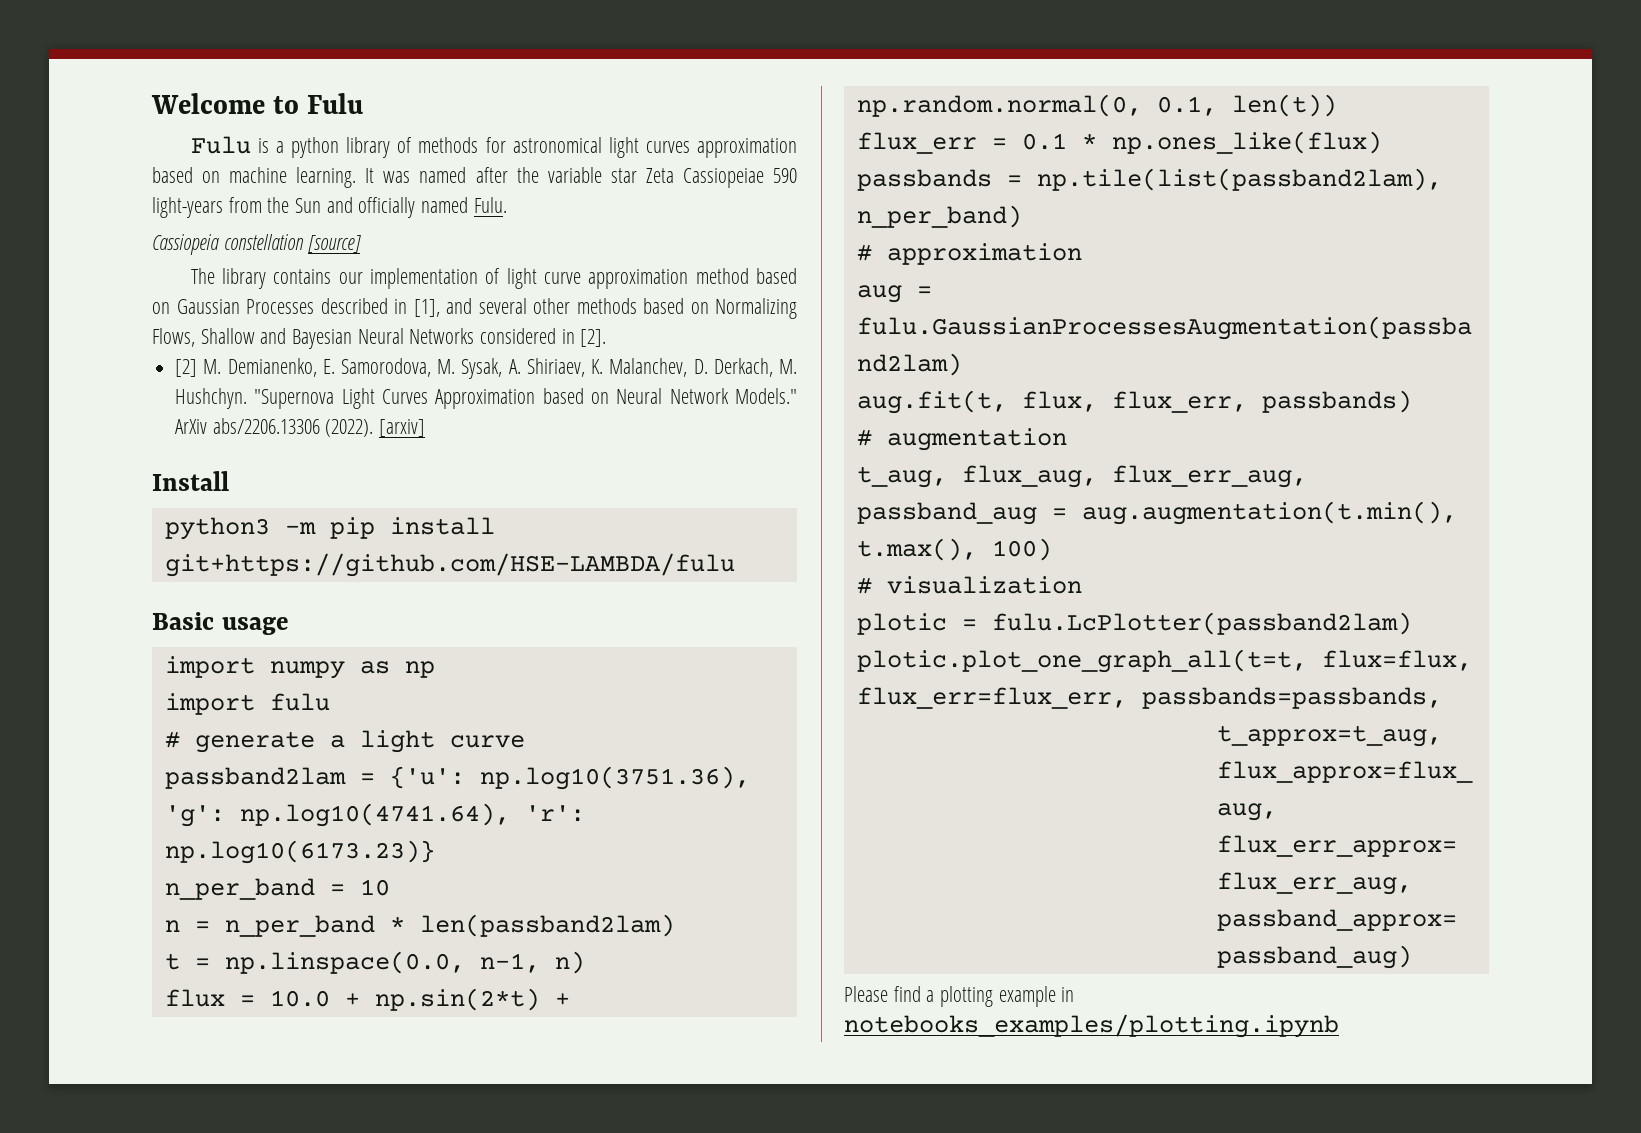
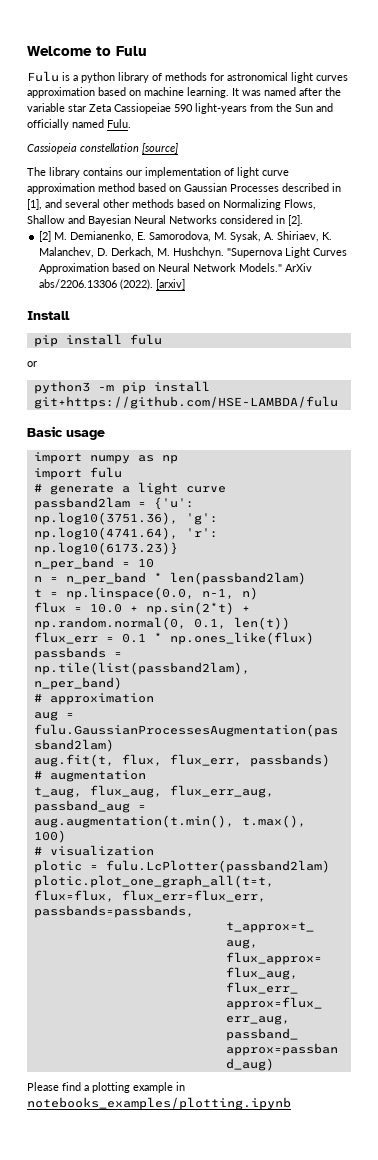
(229, 481) none -> [33,334,162,347] [27,361,37,367] // pip install fulu // or

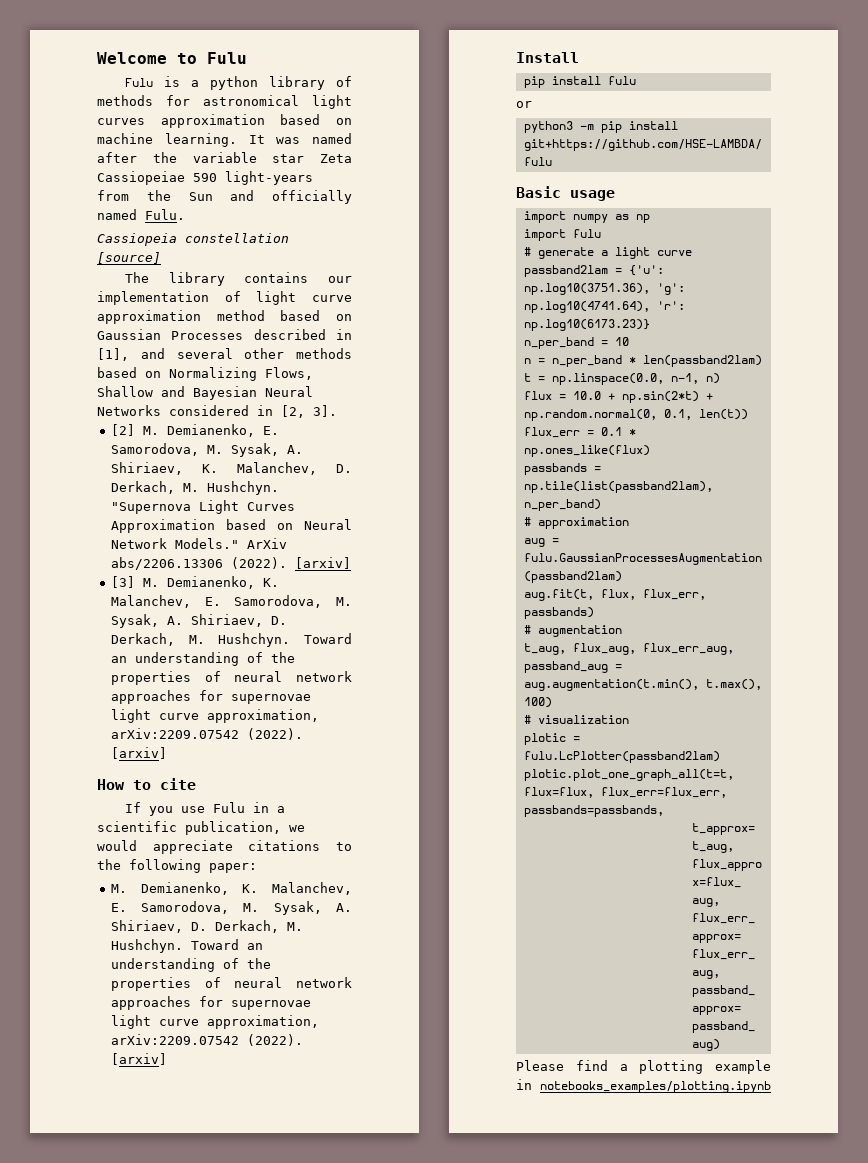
[288,215,303,226] [2]. -> [281,405,337,418] [2, 3].
(186, 284) none -> [110,576,279,589] [110,595,352,608] [110,614,287,628] [110,633,352,647] [110,652,295,666] [110,671,352,685] [110,690,311,704] [110,709,319,723] [110,728,303,740] [110,747,167,759] [97,778,196,790] [125,802,286,816] [97,821,305,835] [97,840,352,854] [97,859,257,873] [110,882,352,895] [110,901,352,915] [110,920,303,933] [110,939,263,953] [110,958,271,972] [110,977,352,991] [110,996,311,1010] [110,1015,319,1029] [110,1034,303,1046] [110,1053,167,1065] // [3] M. Demianenko, K. Malanchev, E. Samorodova, M. Sysak, A. Shiriaev, D. Derkach, M. Hushchyn. Toward an understanding of the properties of neural network approaches for supernovae light curve approximation, arXiv:2209.07542 (2022). [arxiv] // How to cite // If you use Fulu in a scientific publication, we would appreciate citations to the following paper: // M. Demianenko, K. Malanchev, E. Samorodova, M. Sysak, A. Shiriaev, D. Derkach, M. Hushchyn. Toward an understanding of the properties of neural network approaches for supernovae light curve approximation, arXiv:2209.07542 (2022). [arxiv]

